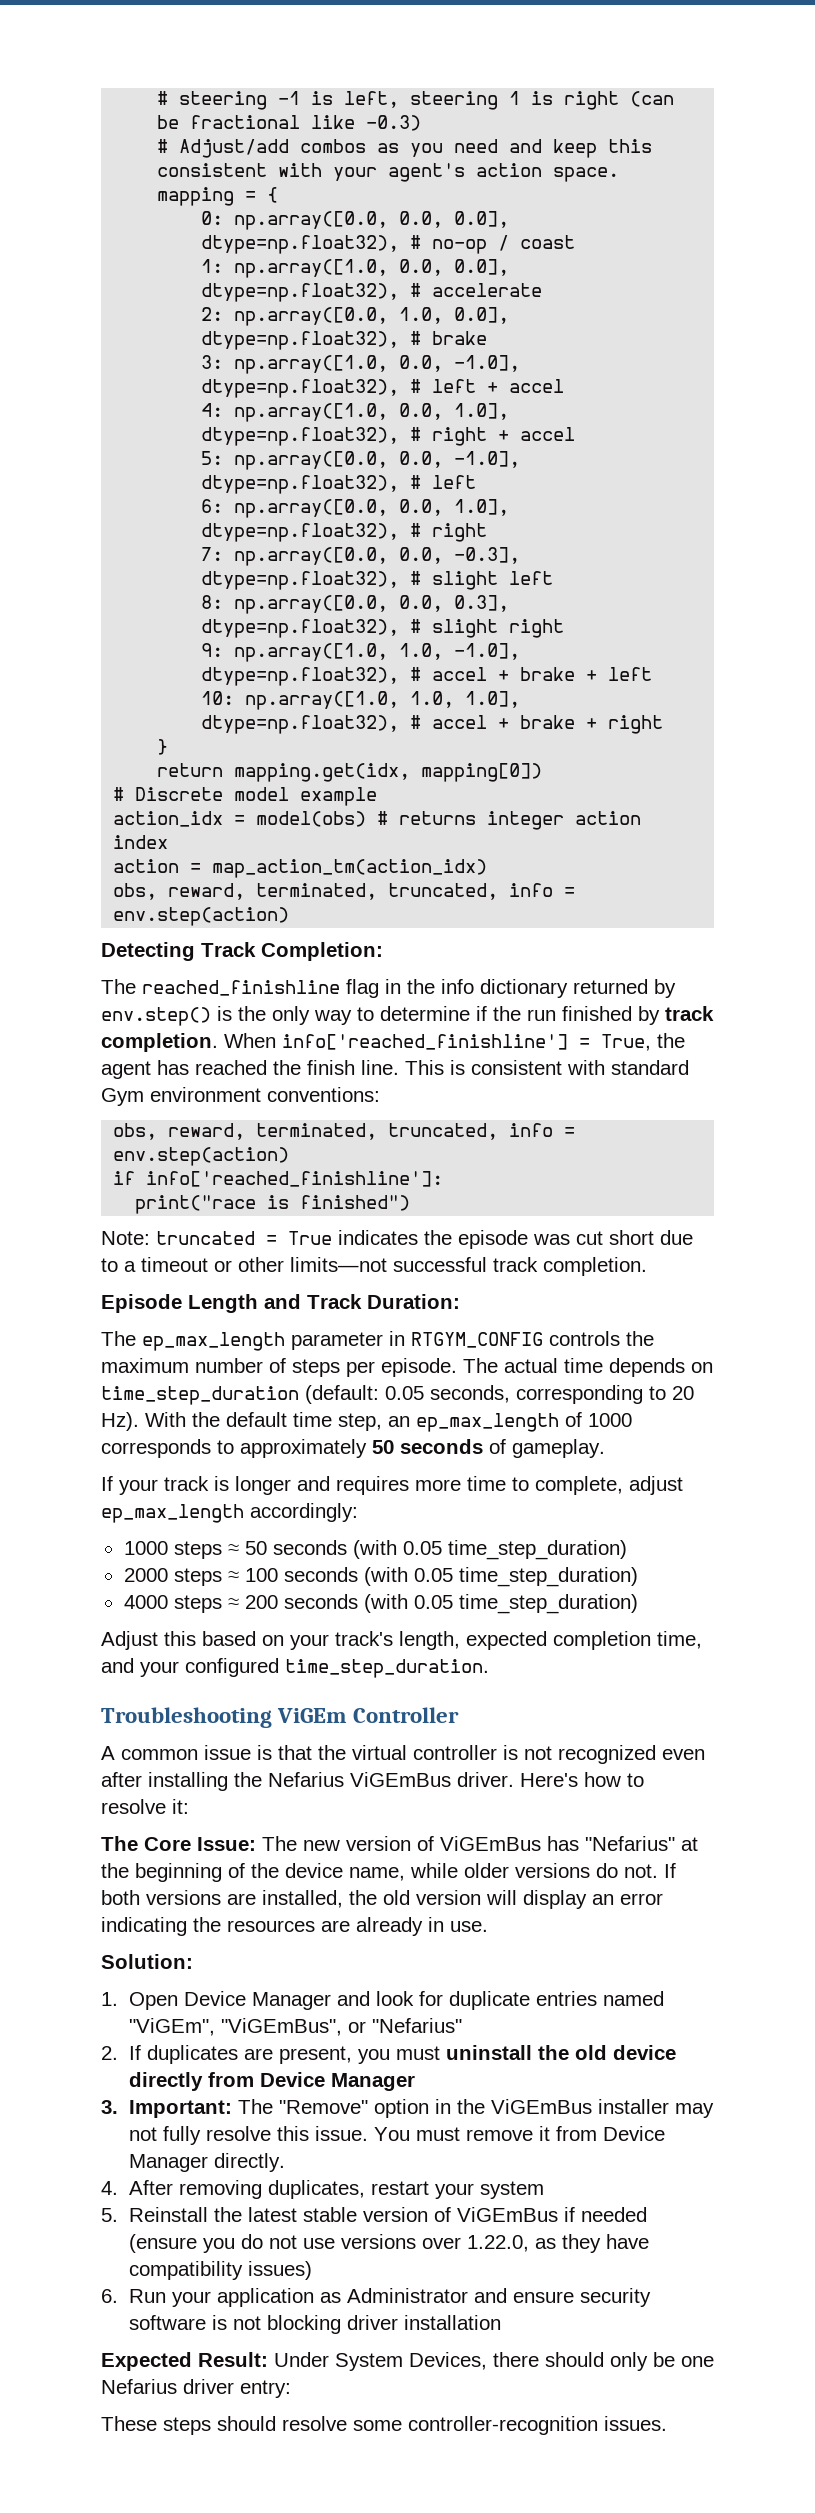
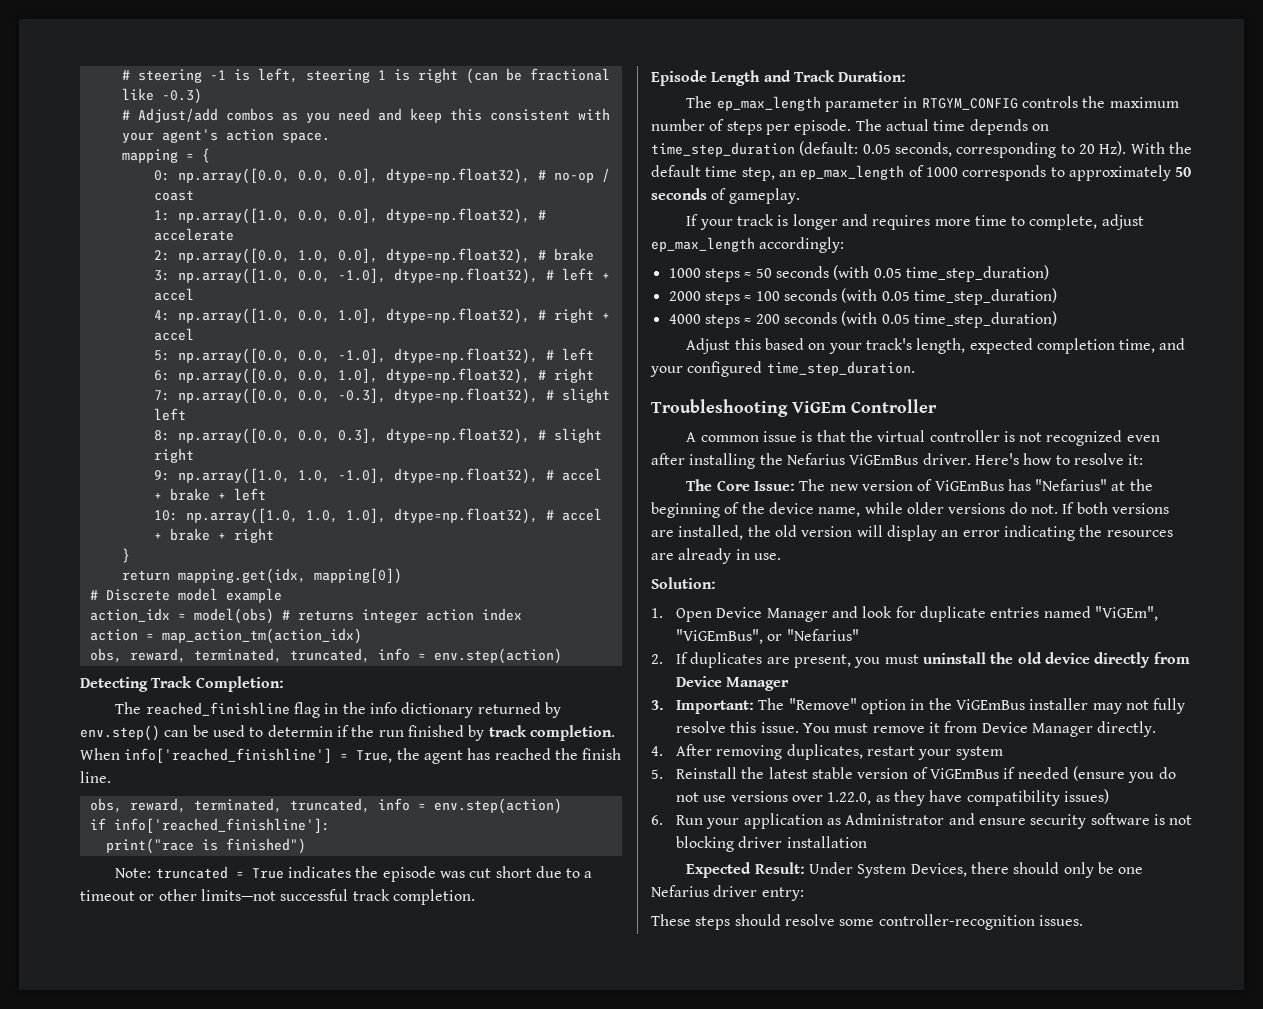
[217,1006,470,1025] is the only way to determine -> [164,725,333,737] can be used to determin
[405,1060,689,1075] [101,1087,380,1106] This is consistent with standard Gym environment conventions: -> (111, 777) none

